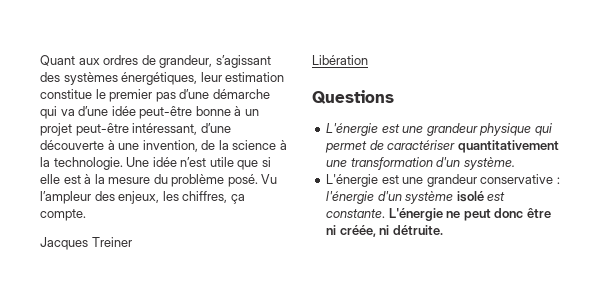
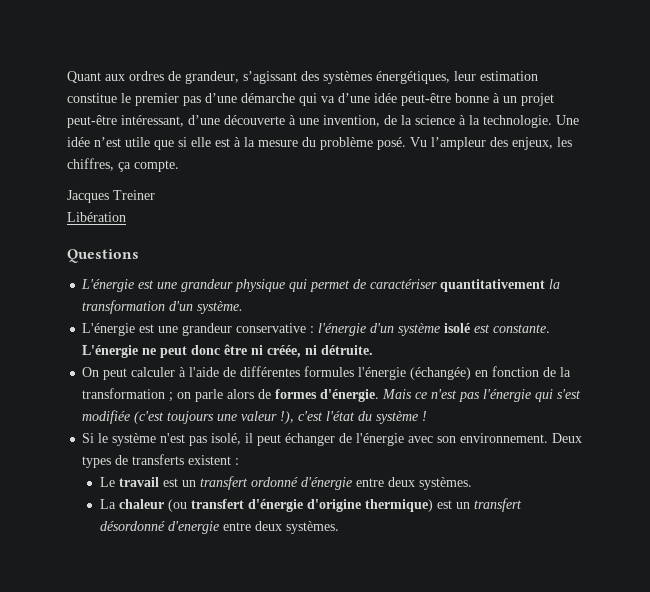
[326,160,348,167] une -> [549,279,561,289] la
(443, 230) none -> [82,366,572,380] [82,388,582,402] [82,410,428,424] [82,433,583,446] [82,454,240,468] [99,476,472,490] [99,498,522,512] [99,521,339,534] // On peut calculer à l'aide de différentes formules l'énergie (échangée) en fonction de la transformation ; on parle alors de formes d'énergie. Mais ce n'est pas l'énergie qui s'est modifiée (c'est toujours une valeur !), c'est l'état du système ! // Si le système n'est pas isolé, il peut échanger de l'énergie avec son environnement. Deux types de transferts existent : // Le travail est un transfert ordonné d'énergie entre deux systèmes. // La chaleur (ou transfert d'énergie d'origine thermique) est un transfert désordonné d'energie entre deux systèmes.

